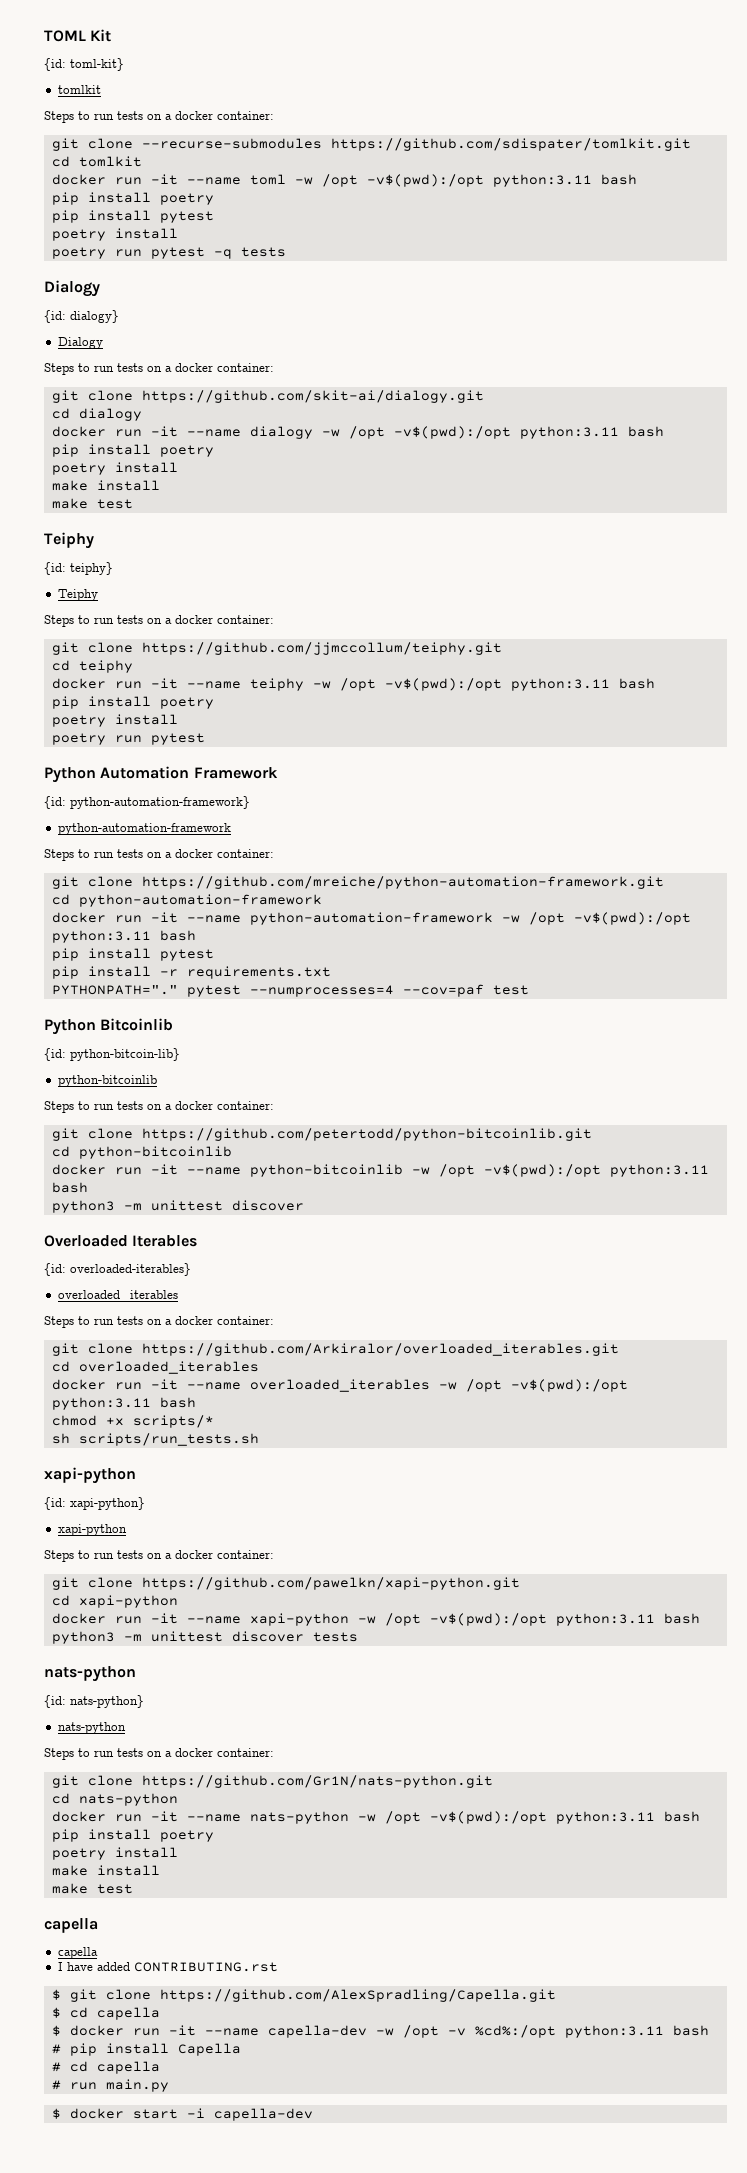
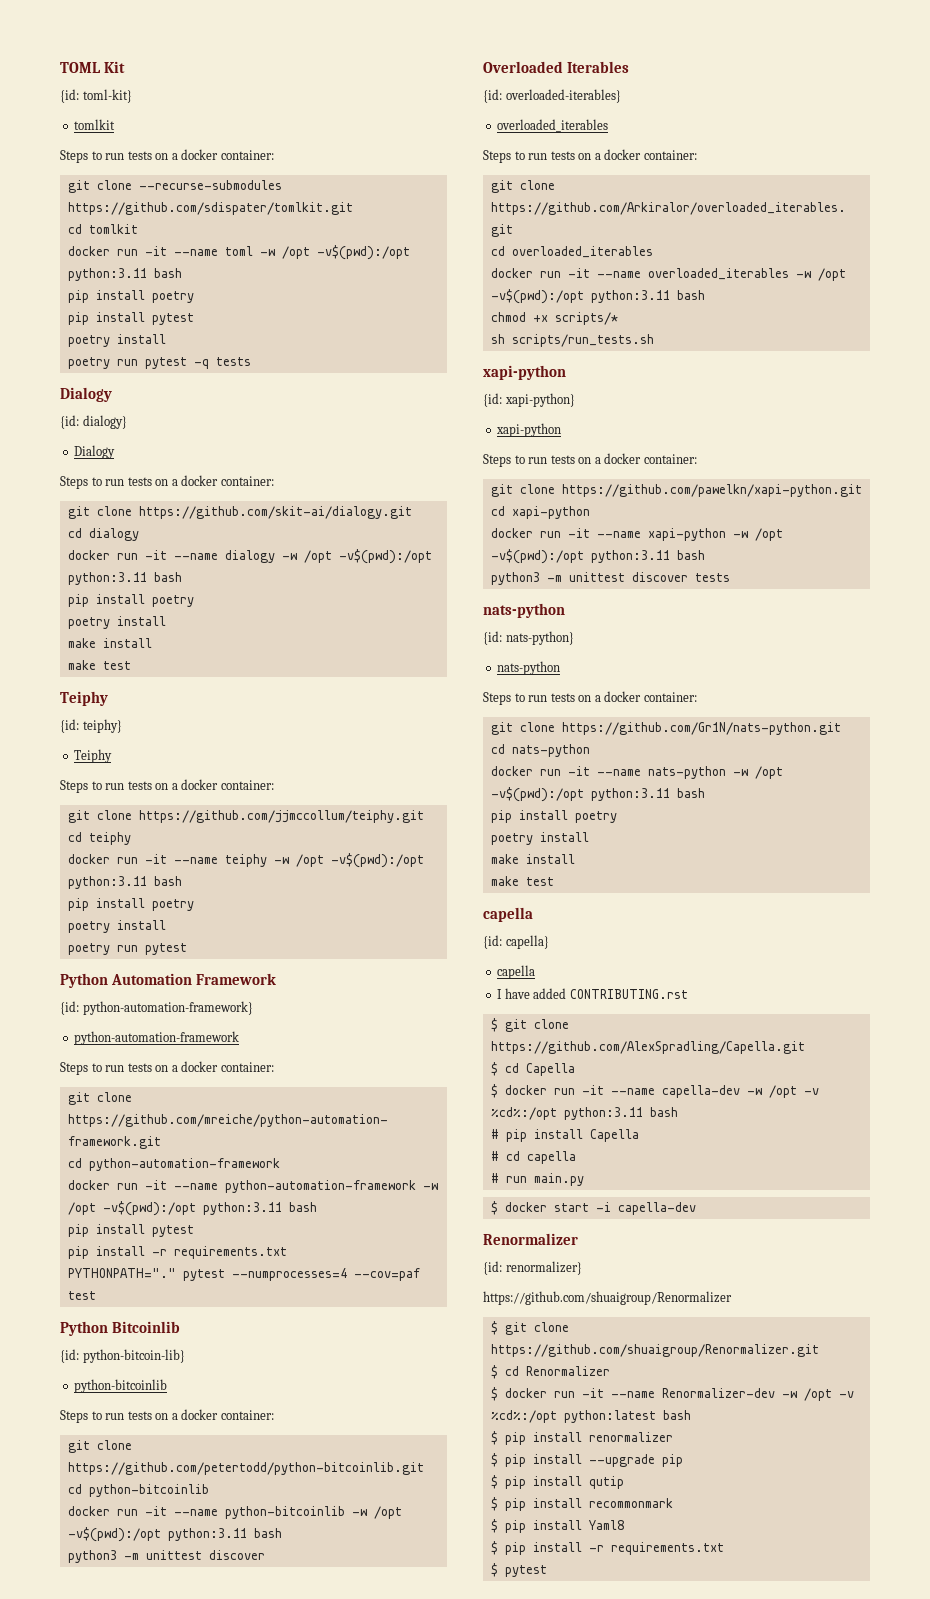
(98, 1925) none -> [483,935,549,949] // {id: capella}
[96,2007,160,2020] capella -> [525,1063,575,1076] Capella
(313, 2114) none -> [483,1233,578,1245] [483,1261,582,1275] [483,1291,732,1305] [490,1321,569,1335] [490,1344,819,1357] [490,1365,610,1379] [490,1387,854,1401] [490,1410,691,1423] [490,1431,673,1445] [490,1453,683,1467] [490,1475,624,1489] [490,1497,673,1511] [490,1519,624,1533] [490,1541,724,1555] [490,1563,547,1577] // Renormalizer // {id: renormalizer} // https://github.com/shuaigroup/Renormalizer // $ git clone https://github.com/shuaigroup/Renormalizer.git // $ cd Renormalizer // $ docker run -it --name Renormalizer-dev -w /opt -v %cd%:/opt python:latest bash // $ pip install renormalizer // $ pip install --upgrade pip // $ pip install qutip // $ pip install recommonmark // $ pip install Yaml8 // $ pip install -r requirements.txt // $ pytest

